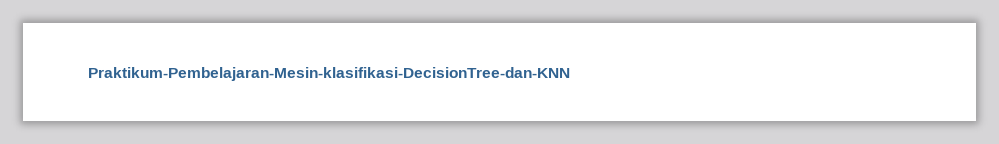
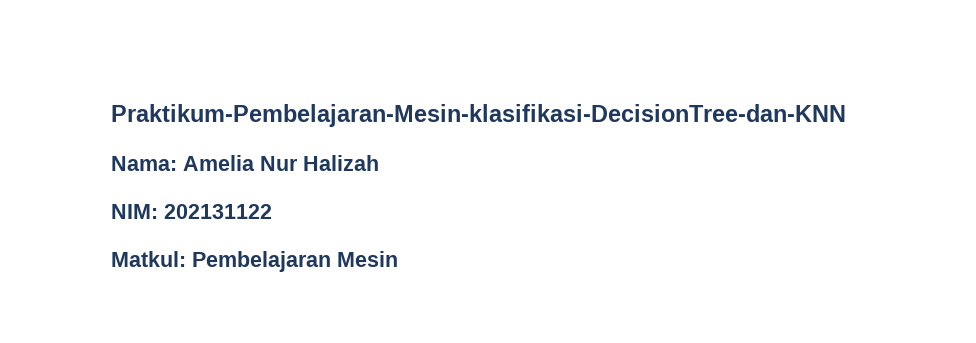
(570, 74) none -> [111,155,379,171] [111,204,272,219] [111,251,398,272] // Nama: Amelia Nur Halizah // NIM: 202131122 // Matkul: Pembelajaran Mesin

